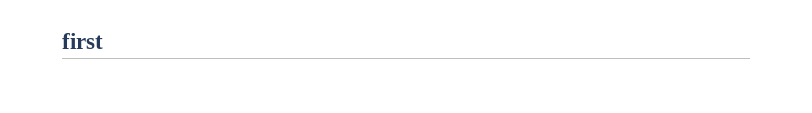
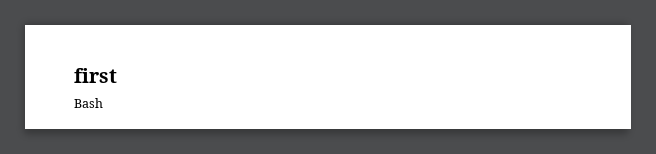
(103, 41) none -> [74,98,103,108] // Bash

